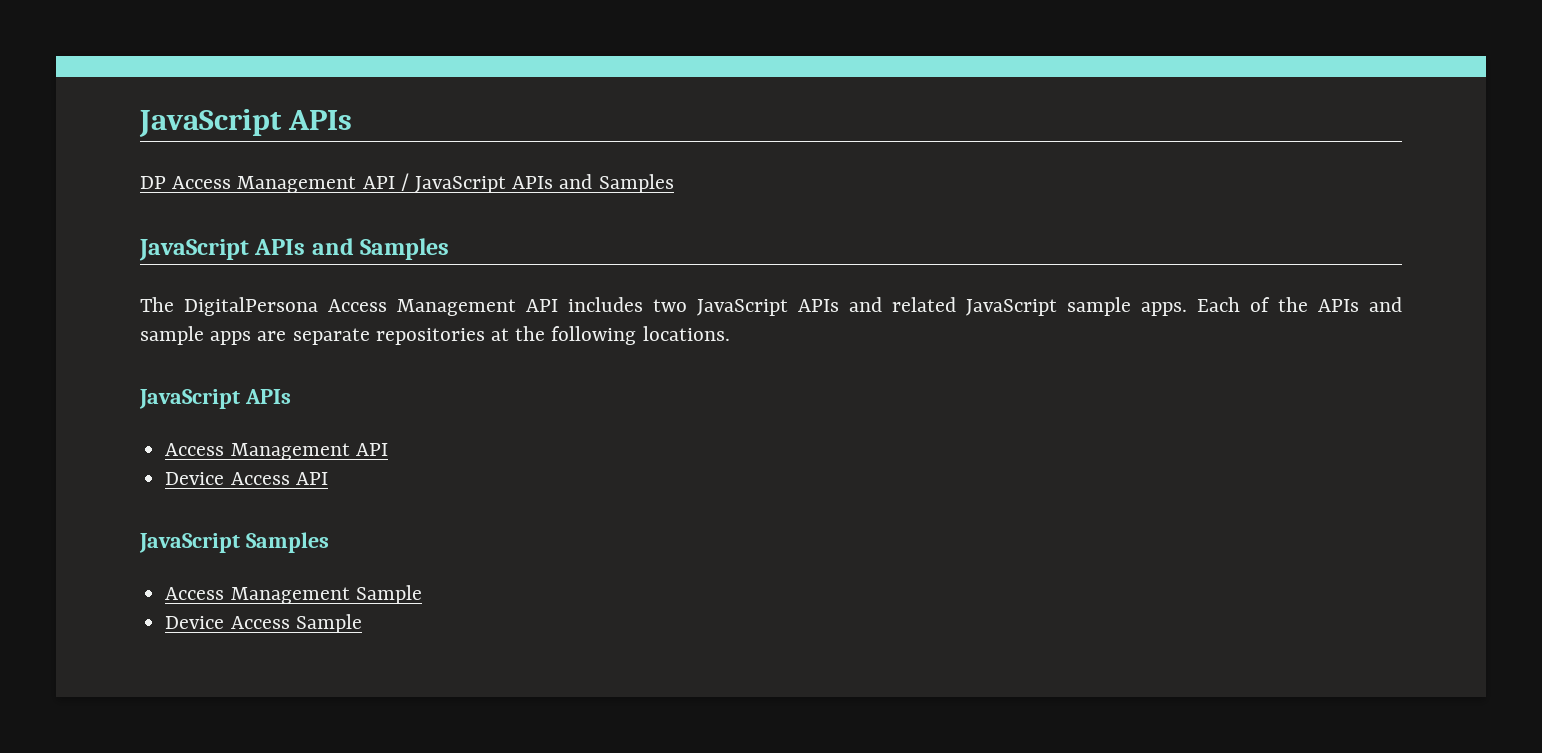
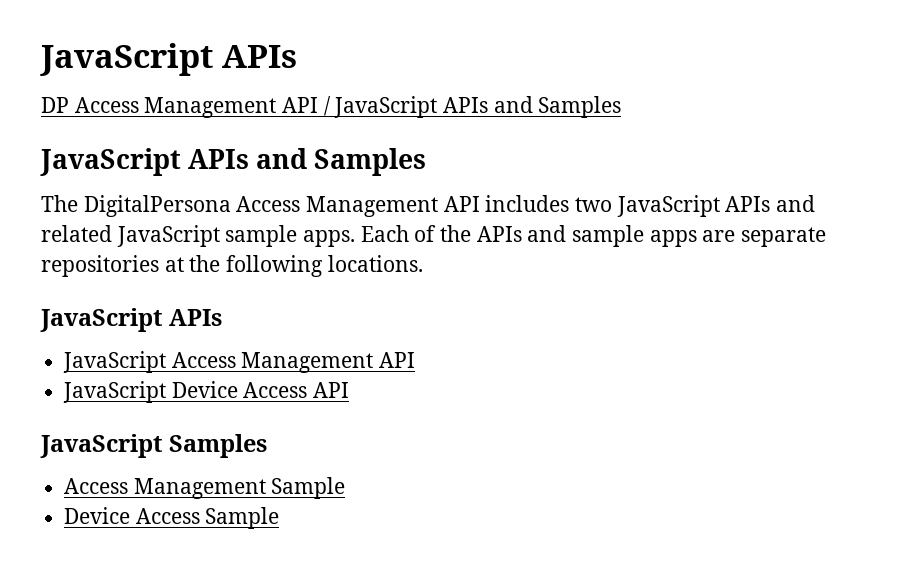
(291, 396) none -> [63,351,167,373] JavaScript
(388, 449) none -> [63,381,167,403] JavaScript

